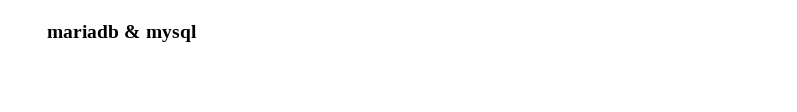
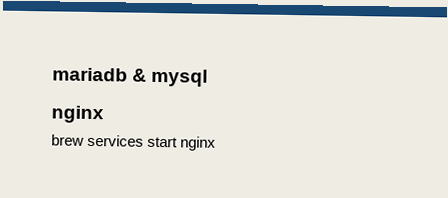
(197, 33) none -> [51,105,104,124] [51,134,217,151] // nginx // brew services start nginx

